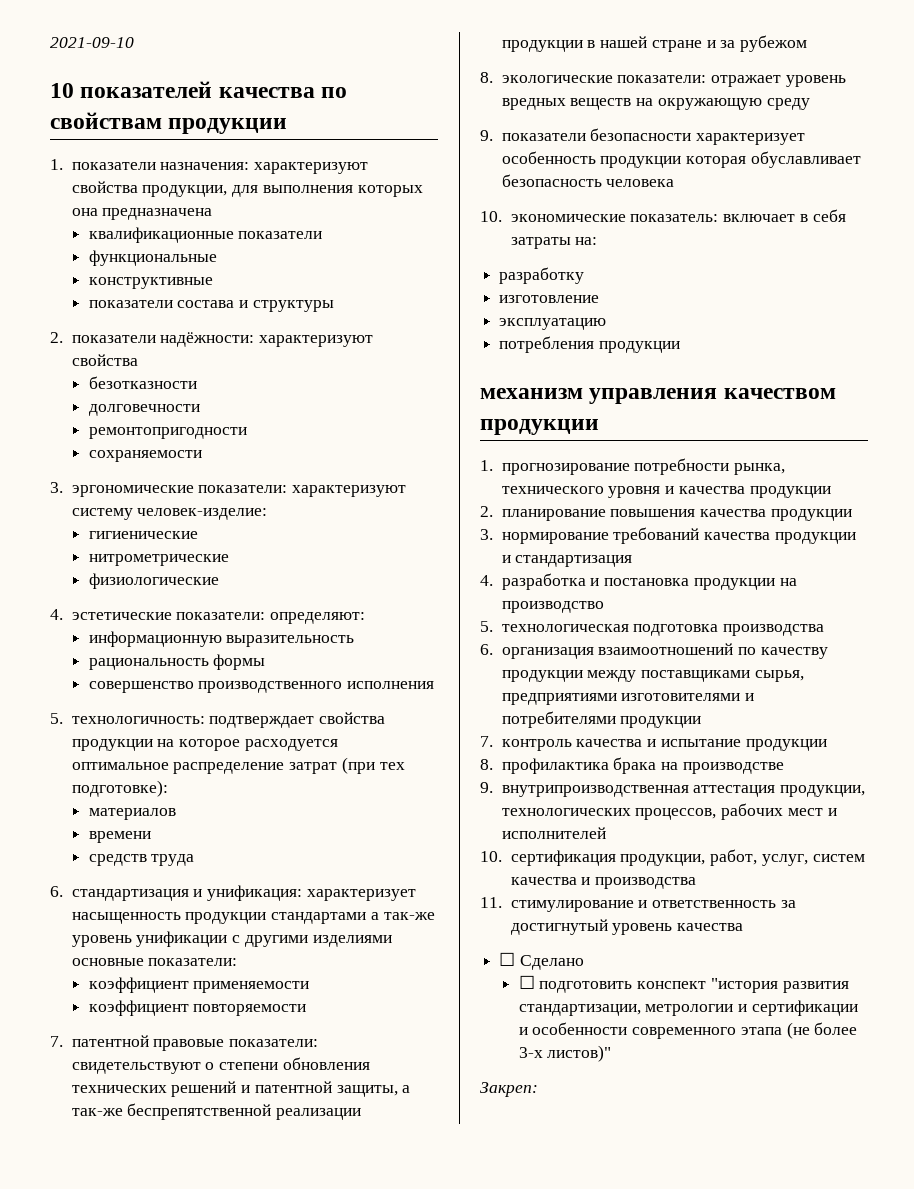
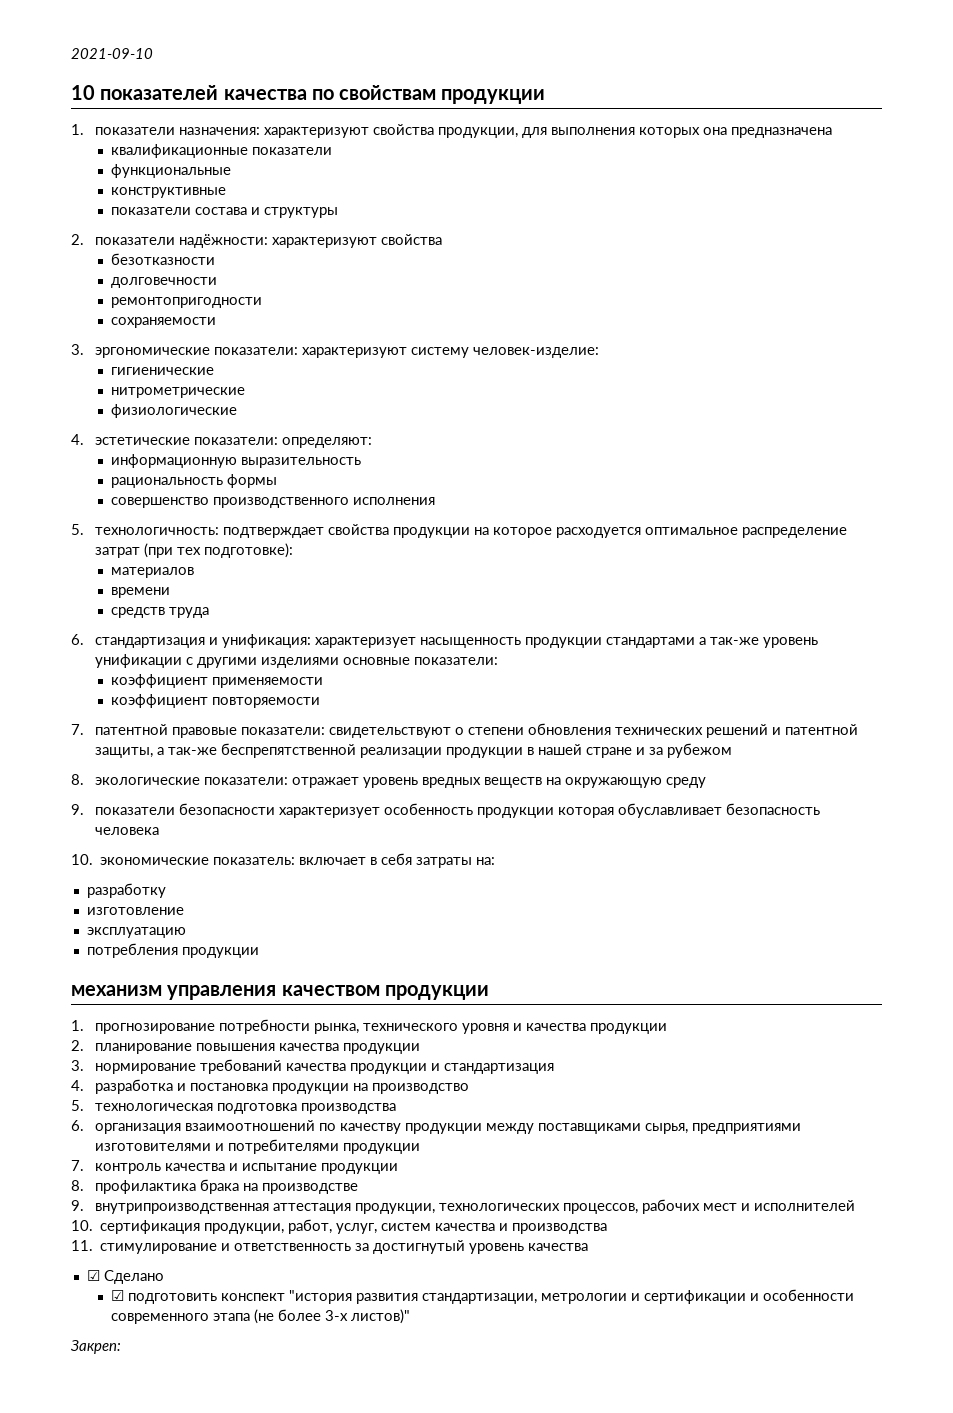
[499,952,516,966] ☐ -> [86,1270,100,1281] ☑
[518,975,535,989] ☐ -> [110,1290,124,1301] ☑

